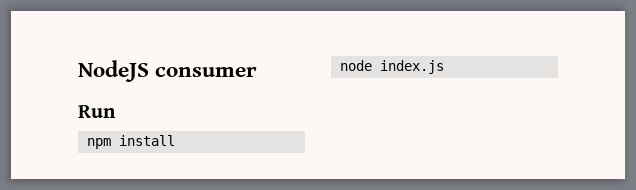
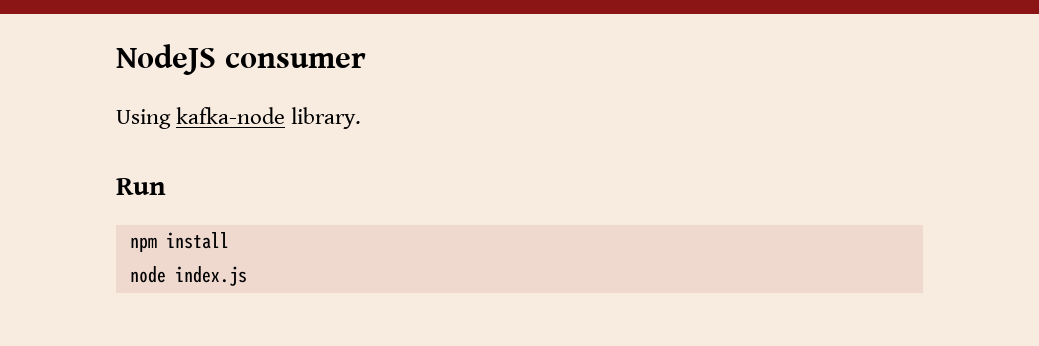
(258, 72) none -> [116,107,362,129] // Using kafka-node library.

